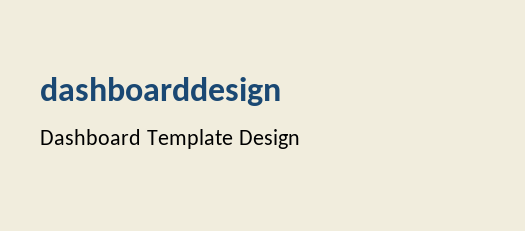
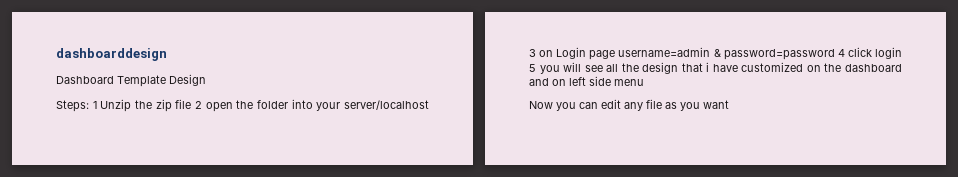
(300, 139) none -> [56,99,429,112] [529,47,902,60] [529,62,902,74] [529,76,644,86] [529,99,729,111] // Steps: 1 Unzip the zip file 2 open the folder into your server/localhost 3 on Login page username=admin & password=password 4 click login 5 you will see all the design that i have customized on the dashboard and on left side menu // Now you can edit any file as you want

